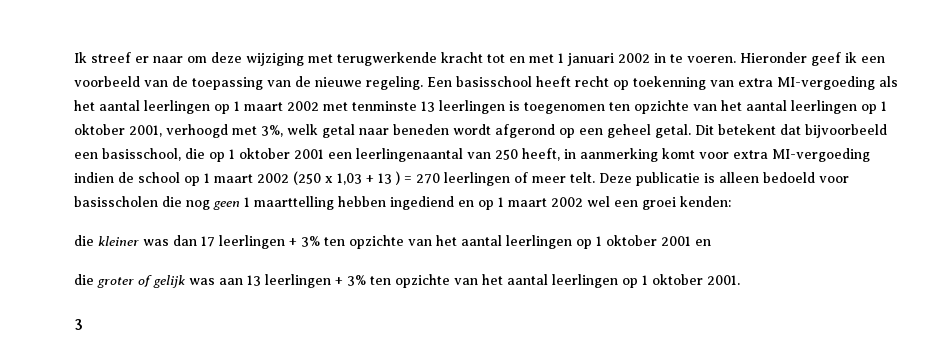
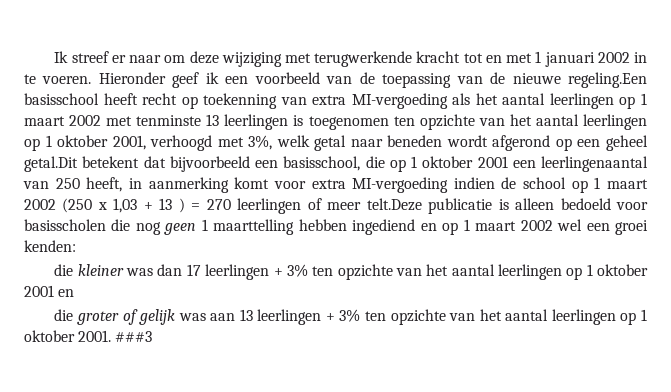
[366,76,452,90] regeling. Een -> [567,72,647,88] regeling.Een
[655,124,714,138] getal. Dit -> [24,156,78,172] getal.Dit
[570,172,632,183] telt. Deze -> [366,198,422,211] telt.Deze
[74,319,83,330] // 3 -> [115,331,153,342] ###3

